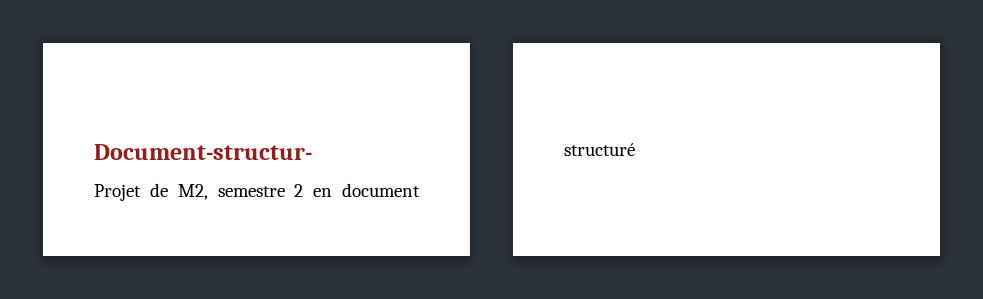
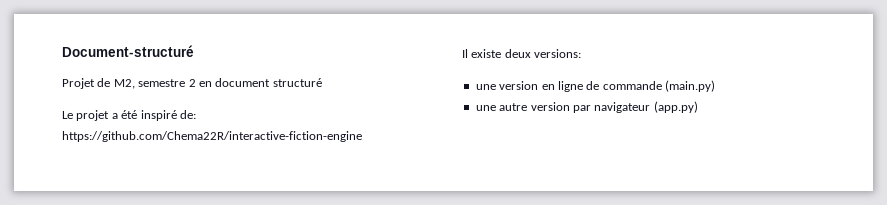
[94,144,312,160] Document-structur- -> [62,45,194,57] Document-structuré
(635, 149) none -> [62,110,196,121] [62,131,362,142] [462,49,582,58] [475,80,715,92] [475,101,698,113] // Le projet a été inspiré de: https://github.com/Chema22R/interactive-fiction-engine // Il existe deux versions: // une version en ligne de commande (main.py) // une autre version par navigateur (app.py)

